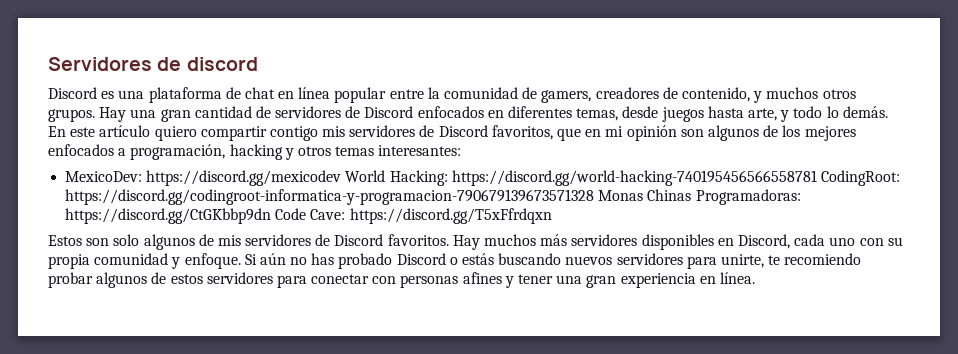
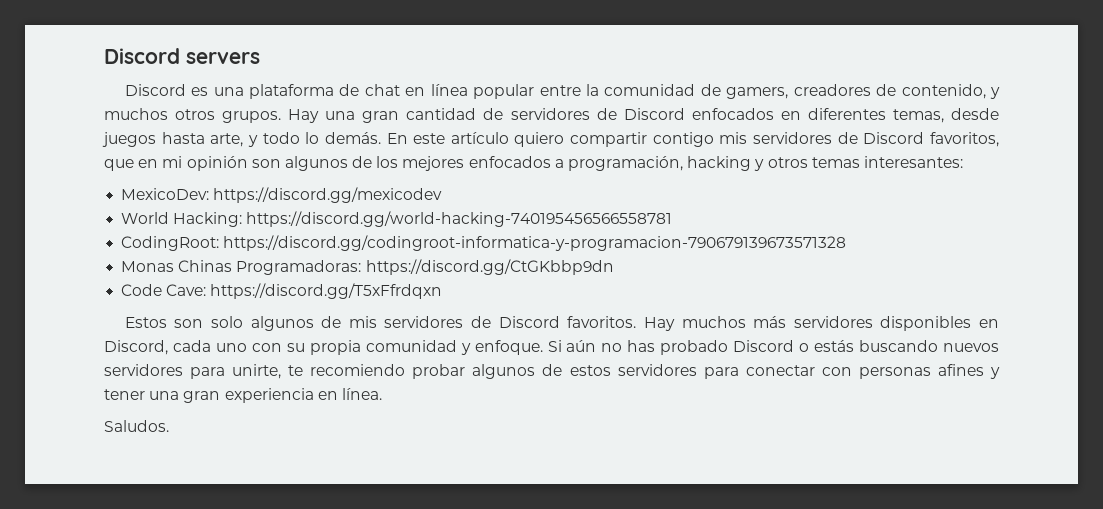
[48,57,258,71] Servidores de discord -> [104,48,260,64] Discord servers
(342, 178) none -> (443, 195) //
(817, 178) none -> (673, 219) //
(595, 197) none -> (847, 243) //
(272, 216) none -> (614, 267) //
(755, 278) none -> [104,420,169,432] // Saludos.

